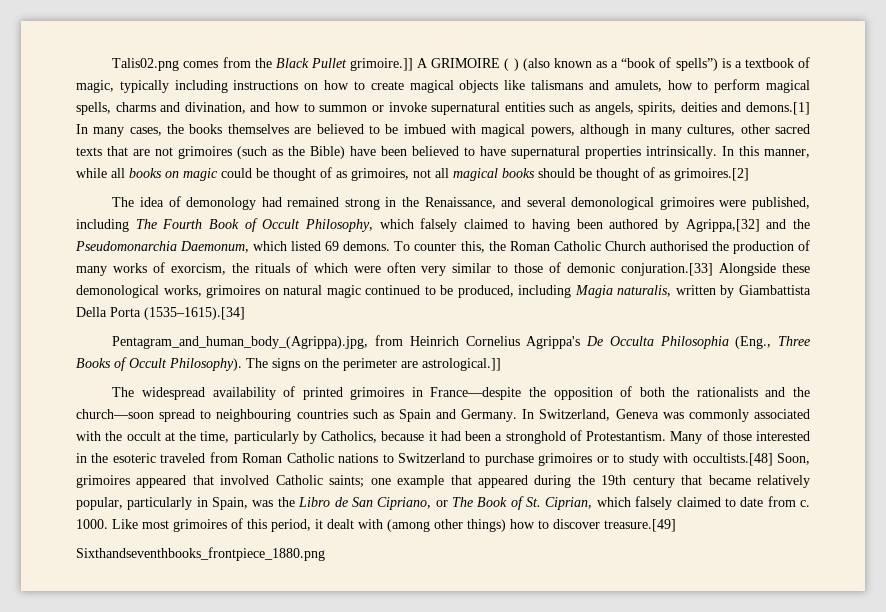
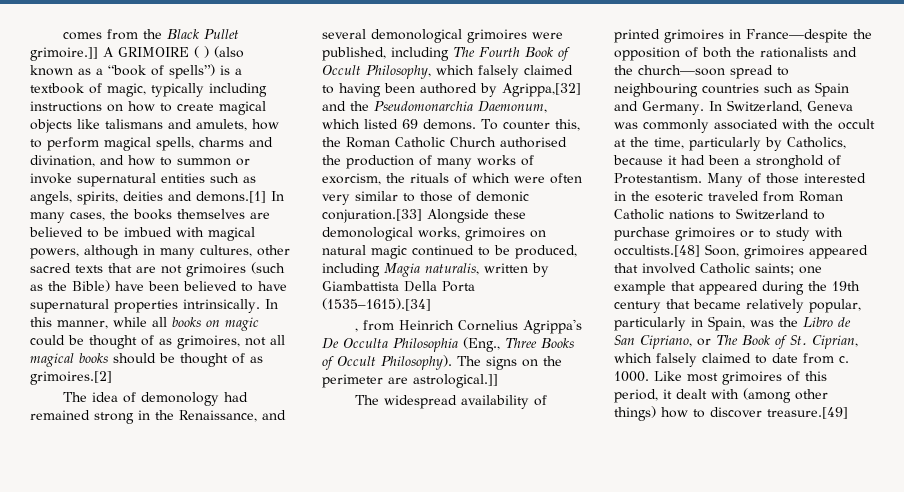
[112,58,180,71] Talis02.png -> (62, 36) none
[112,336,369,349] Pentagram_and_human_body_(Agrippa).jpg, -> [354,328,358,332] ,
[76,547,325,561] // Sixthandseventhbooks_frontpiece_1880.png -> (848, 413) none

